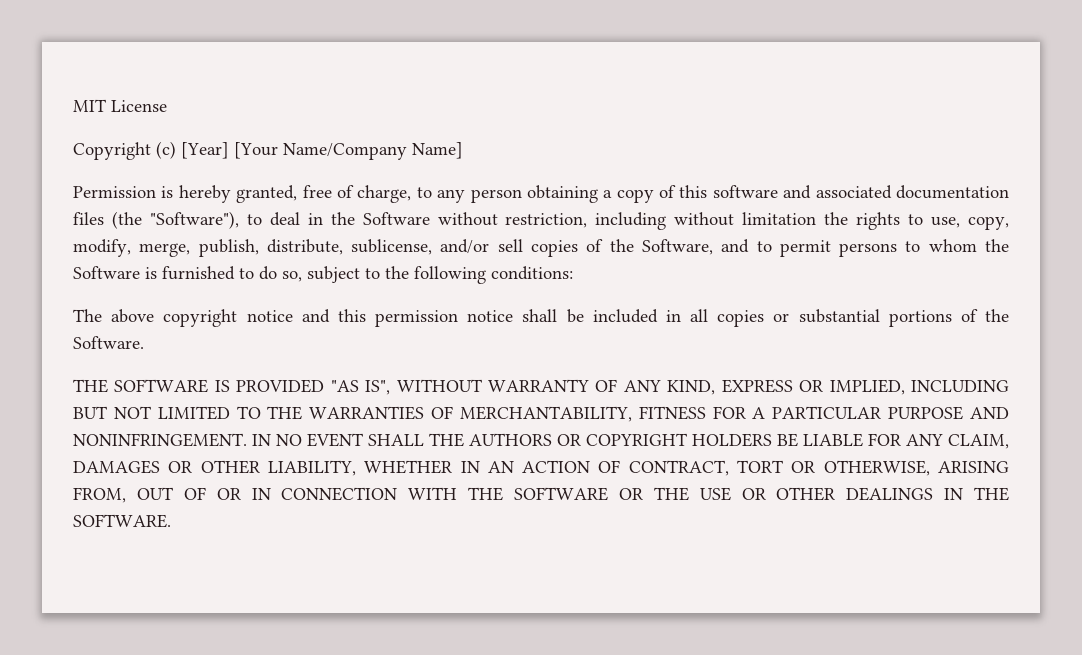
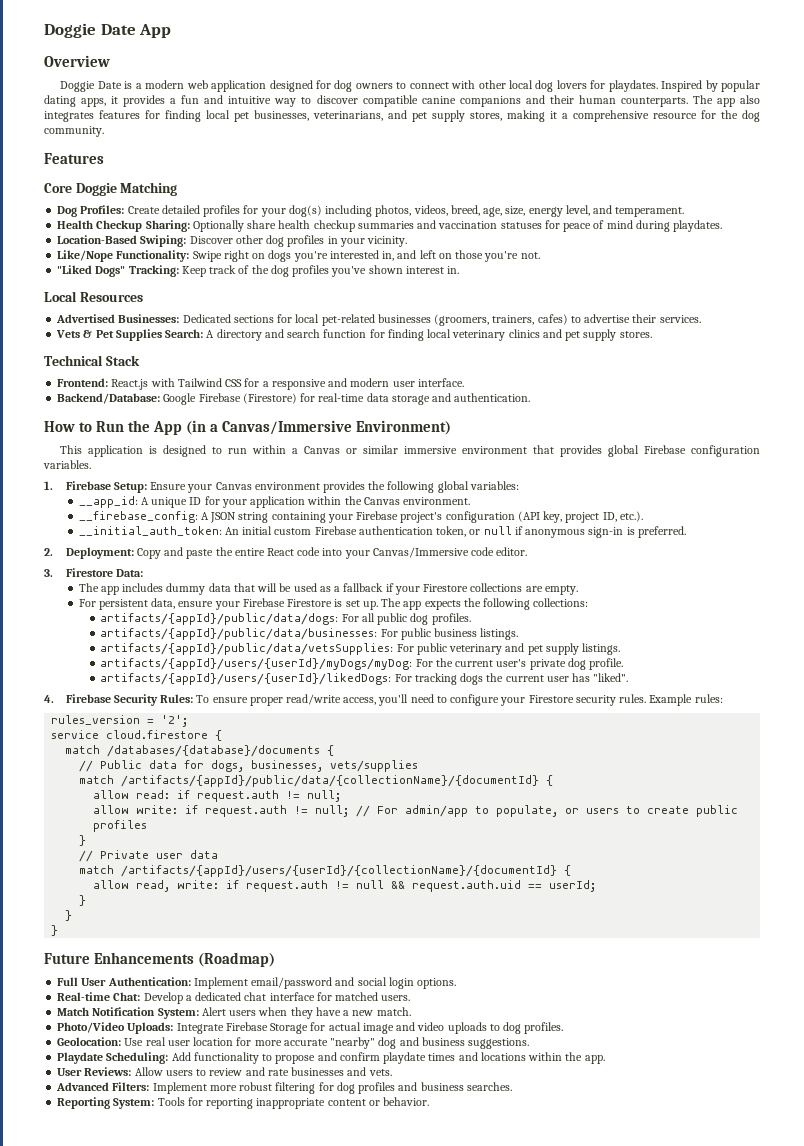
[73,99,167,112] [73,141,463,160] [73,185,1010,203] [73,211,1010,230] [73,239,1009,257] [73,266,573,284] [73,309,1009,327] [73,336,144,349] [73,379,1010,395] [73,406,1009,422] [73,433,1009,449] [73,460,1009,476] [73,487,1009,503] [73,514,171,528] MIT License // Copyright (c) [Year] [Your Name/Company Name] // Permission is hereby granted, free of charge, to any person obtaining a copy of this software and associated documentation files (the "Software"), to deal in the Software without restriction, including without limitation the rights to use, copy, modify, merge, publish, distribute, sublicense, and/or sell copies of the Software, and to permit persons to whom the Software is furnished to do so, subject to the following conditions: // The above copyright notice and this permission notice shall be included in all copies or substantial portions of the Software. // THE SOFTWARE IS PROVIDED "AS IS", WITHOUT WARRANTY OF ANY KIND, EXPRESS OR IMPLIED, INCLUDING BUT NOT LIMITED TO THE WARRANTIES OF MERCHANTABILITY, FITNESS FOR A PARTICULAR PURPOSE AND NONINFRINGEMENT. IN NO EVENT SHALL THE AUTHORS OR COPYRIGHT HOLDERS BE LIABLE FOR ANY CLAIM, DAMAGES OR OTHER LIABILITY, WHETHER IN AN ACTION OF CONTRACT, TORT OR OTHERWISE, ARISING FROM, OUT OF OR IN CONNECTION WITH THE SOFTWARE OR THE USE OR OTHER DEALINGS IN THE SOFTWARE. -> [44,23,172,38] [44,55,110,67] [60,80,760,92] [44,95,760,107] [44,110,760,122] [44,126,104,137] [44,153,104,164] [44,182,178,196] [57,205,685,217] [57,220,723,232] [57,235,408,247] [57,250,540,262] [57,265,460,277] [44,291,143,302] [56,314,701,326] [56,329,652,341] [44,355,140,366] [57,378,464,390] [57,393,531,405] [44,420,452,435] [60,445,761,457] [43,460,91,469] [44,481,519,493] [78,496,471,508] [78,511,643,523] [78,526,686,538] [44,547,528,559] [44,568,143,577] [78,583,578,595] [78,598,589,610] [100,613,471,625] [100,628,519,640] [100,643,621,655] [100,658,624,670] [100,673,629,685] [44,694,723,706] [51,715,189,727] [51,730,223,741] [65,745,335,757] [79,760,419,772] [79,775,554,787] [93,790,342,802] [93,805,739,817] [93,820,148,832] [79,835,87,846] [79,850,219,862] [79,865,572,877] [93,880,597,892] [79,895,87,906] [65,910,73,921] [51,925,59,936] [44,952,276,967] [57,977,457,989] [57,992,411,1004] [57,1007,411,1019] [57,1022,564,1034] [57,1037,530,1049] [57,1052,605,1064] [57,1067,392,1076] [56,1082,512,1094] [57,1097,430,1109] Doggie Date App // Overview // Doggie Date is a modern web application designed for dog owners to connect with other local dog lovers for playdates. Inspired by popular dating apps, it provides a fun and intuitive way to discover compatible canine companions and their human counterparts. The app also integrates features for finding local pet businesses, veterinarians, and pet supply stores, making it a comprehensive resource for the dog community. // Features // Core Doggie Matching // Dog Profiles: Create detailed profiles for your dog(s) including photos, videos, breed, age, size, energy level, and temperament. // Health Checkup Sharing: Optionally share health checkup summaries and vaccination statuses for peace of mind during playdates. // Location-Based Swiping: Discover other dog profiles in your vicinity. // Like/Nope Functionality: Swipe right on dogs you're interested in, and left on those you're not. // "Liked Dogs" Tracking: Keep track of the dog profiles you've shown interest in. // Local Resources // Advertised Businesses: Dedicated sections for local pet-related businesses (groomers, trainers, cafes) to advertise their services. // Vets & Pet Supplies Search: A directory and search function for finding local veterinary clinics and pet supply stores. // Technical Stack // Frontend: React.js with Tailwind CSS for a responsive and modern user interface. // Backend/Database: Google Firebase (Firestore) for real-time data storage and authentication. // How to Run the App (in a Canvas/Immersive Environment) // This application is designed to run within a Canvas or similar immersive environment that provides global Firebase configuration variables. // 1. Firebase Setup: Ensure your Canvas environment provides the following global variables: // __app_id: A unique ID for your application within the Canvas environment. // __firebase_config: A JSON string containing your Firebase project's configuration (API key, project ID, etc.). // __initial_auth_token: An initial custom Firebase authentication token, or null if anonymous sign-in is preferred. // 2. Deployment: Copy and paste the entire React code into your Canvas/Immersive code editor. // 3. Firestore Data: // The app includes dummy data that will be used as a fallback if your Firestore collections are empty. // For persistent data, ensure your Firebase Firestore is set up. The app expects the following collections: // artifacts/{appId}/public/data/dogs: For all public dog profiles. // artifacts/{appId}/public/data/businesses: For public business listings. // artifacts/{appId}/public/data/vetsSupplies: For public veterinary and pet supply listings. // artifacts/{appId}/users/{userId}/myDogs/myDog: For the current user's private dog profile. // artifacts/{appId}/users/{userId}/likedDogs: For tracking dogs the current user has "liked". // 4. Firebase Security Rules: To ensure proper read/write access, you'll need to configure your Firestore security rules. Example rules: // rules_version = '2'; // service cloud.firestore { // match /databases/{database}/documents { // // Public data for dogs, businesses, vets/supplies // match /artifacts/{appId}/public/data/{collectionName}/{documentId} { // allow read: if request.auth != null; // allow write: if request.auth != null; // For admin/app to populate, or users to create public profiles // } // // Private user data // match /artifacts/{appId}/users/{userId}/{collectionName}/{documentId} { // allow read, write: if request.auth != null && request.auth.uid == userId; // } // } // } // Future Enhancements (Roadmap) // Full User Authentication: Implement email/password and social login options. // Real-time Chat: Develop a dedicated chat interface for matched users. // Match Notification System: Alert users when they have a new match. // Photo/Video Uploads: Integrate Firebase Storage for actual image and video uploads to dog profiles. // Geolocation: Use real user location for more accurate "nearby" dog and business suggestions. // Playdate Scheduling: Add functionality to propose and confirm playdate times and locations within the app. // User Reviews: Allow users to review and rate businesses and vets. // Advanced Filters: Implement more robust filtering for dog profiles and business searches. // Reporting System: Tools for reporting inappropriate content or behavior.

